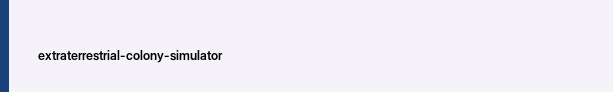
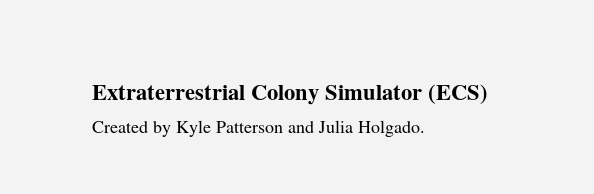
[38,50,223,63] extraterrestrial-colony-simulator -> [92,84,489,105] [92,120,425,137] Extraterrestrial Colony Simulator (ECS) // Created by Kyle Patterson and Julia Holgado.

